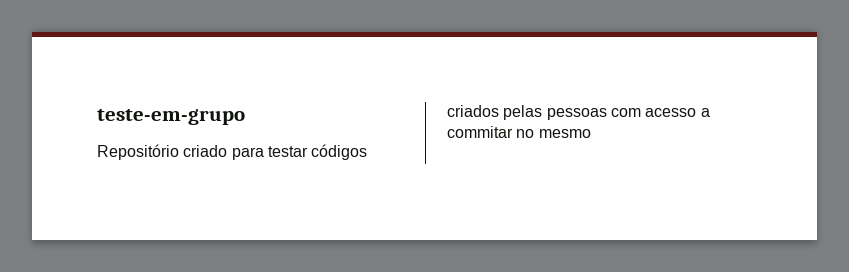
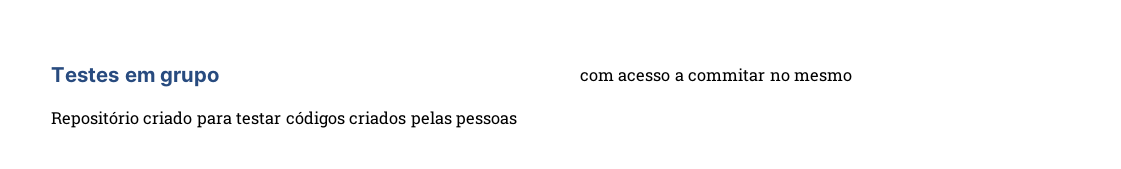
[97,109,245,125] teste-em-grupo -> [51,67,220,87] Testes em grupo

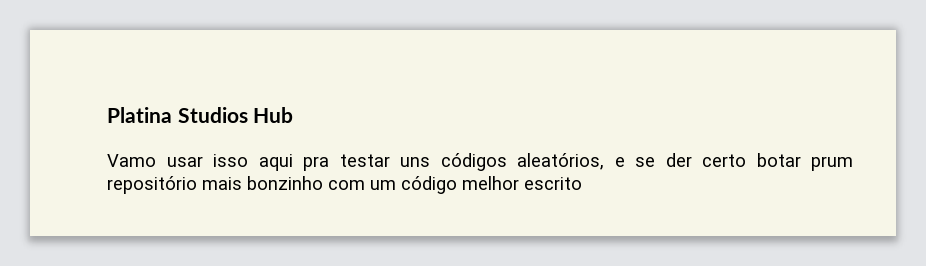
[51,67,220,87] [51,111,518,128] [580,68,853,82] Testes em grupo // Repositório criado para testar códigos criados pelas pessoas com acesso a commitar no mesmo -> [107,107,294,123] [107,153,853,171] [107,176,582,194] Platina Studios Hub // Vamo usar isso aqui pra testar uns códigos aleatórios, e se der certo botar prum repositório mais bonzinho com um código melhor escrito

